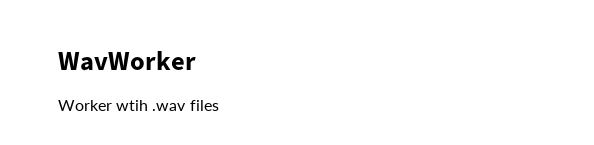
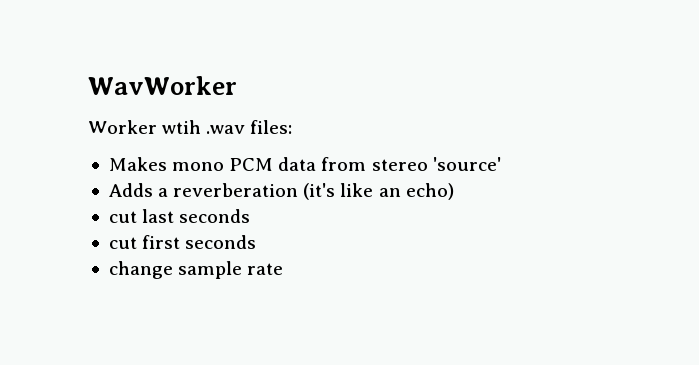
[189,100,219,111] files -> [250,120,293,134] [108,157,501,171] [108,183,454,200] [108,209,251,223] [108,235,257,249] [108,261,284,279] files: // Makes mono PCM data from stereo 'source' // Adds a reverberation (it's like an echo) // cut last seconds // cut first seconds // change sample rate

